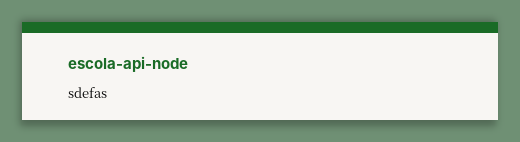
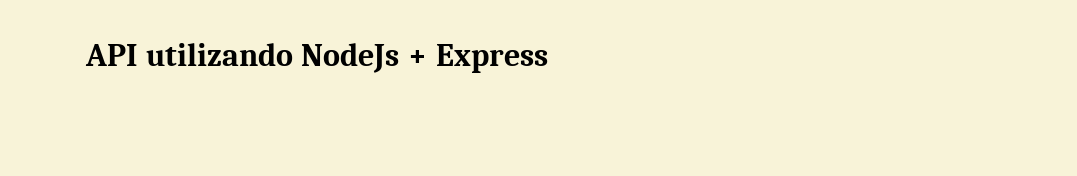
[68,56,188,72] [68,87,107,98] escola-api-node // sdefas -> [85,43,548,73] API utilizando NodeJs + Express

